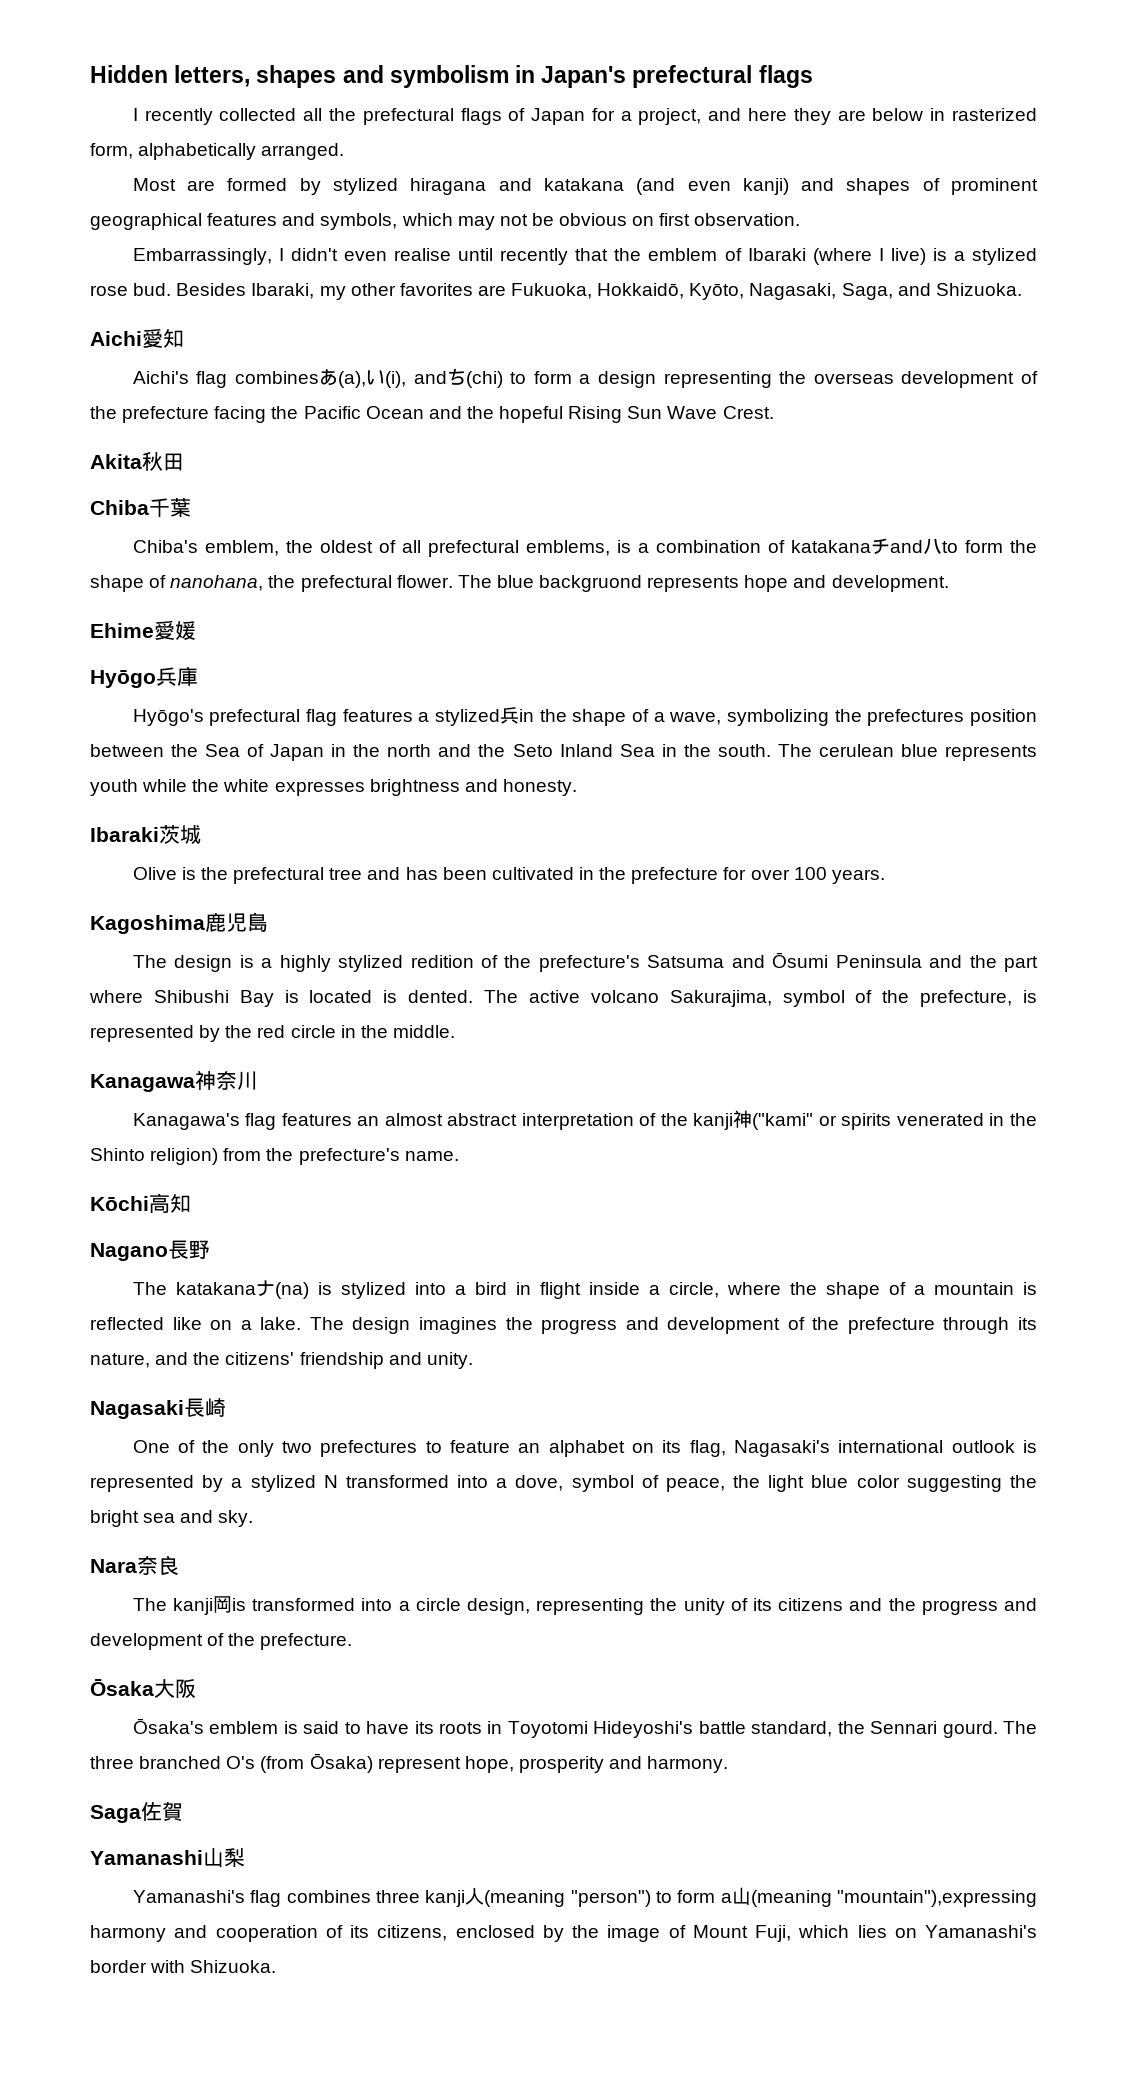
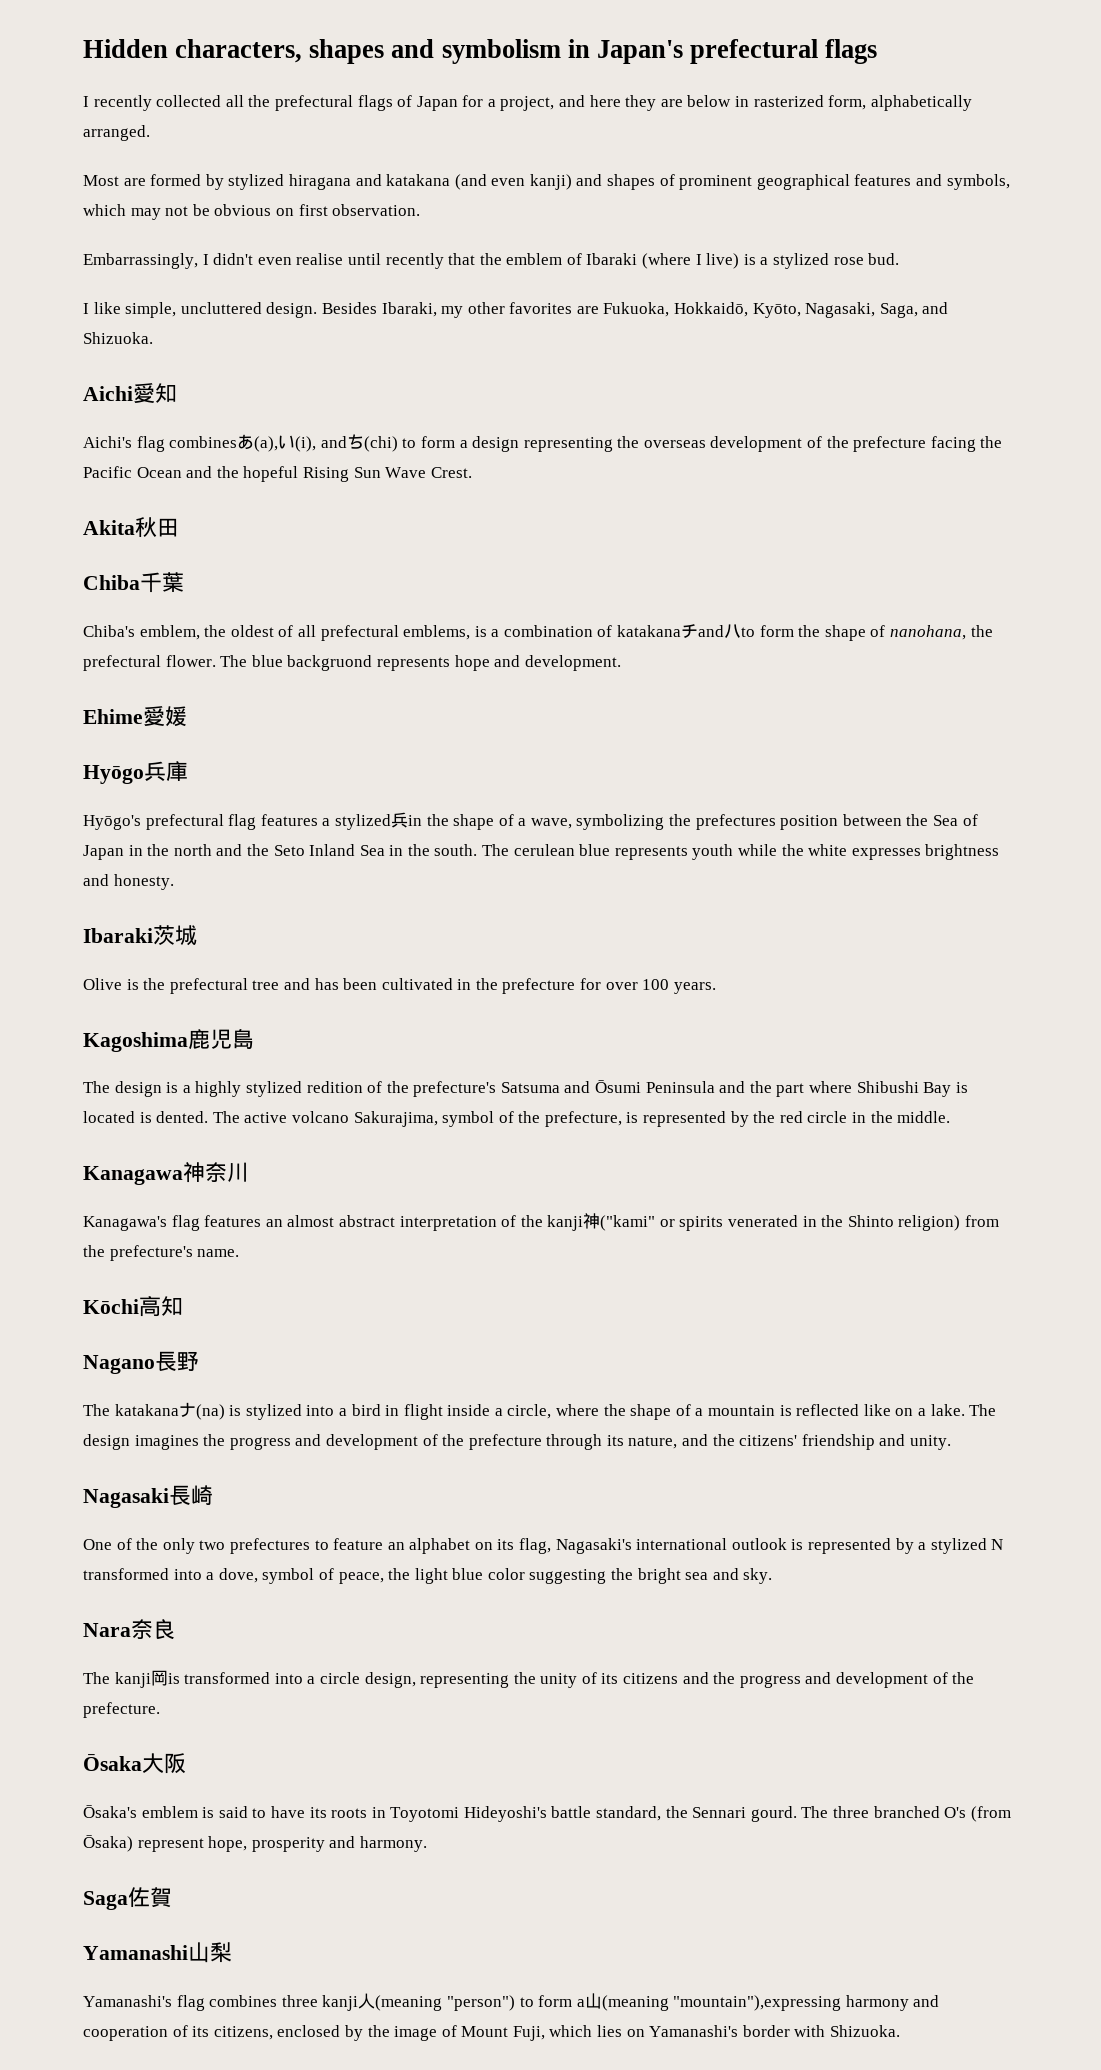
[174,65,251,87] letters, -> [175,39,303,63] characters,
(172, 289) none -> [83,302,318,318] // I like simple, uncluttered design.

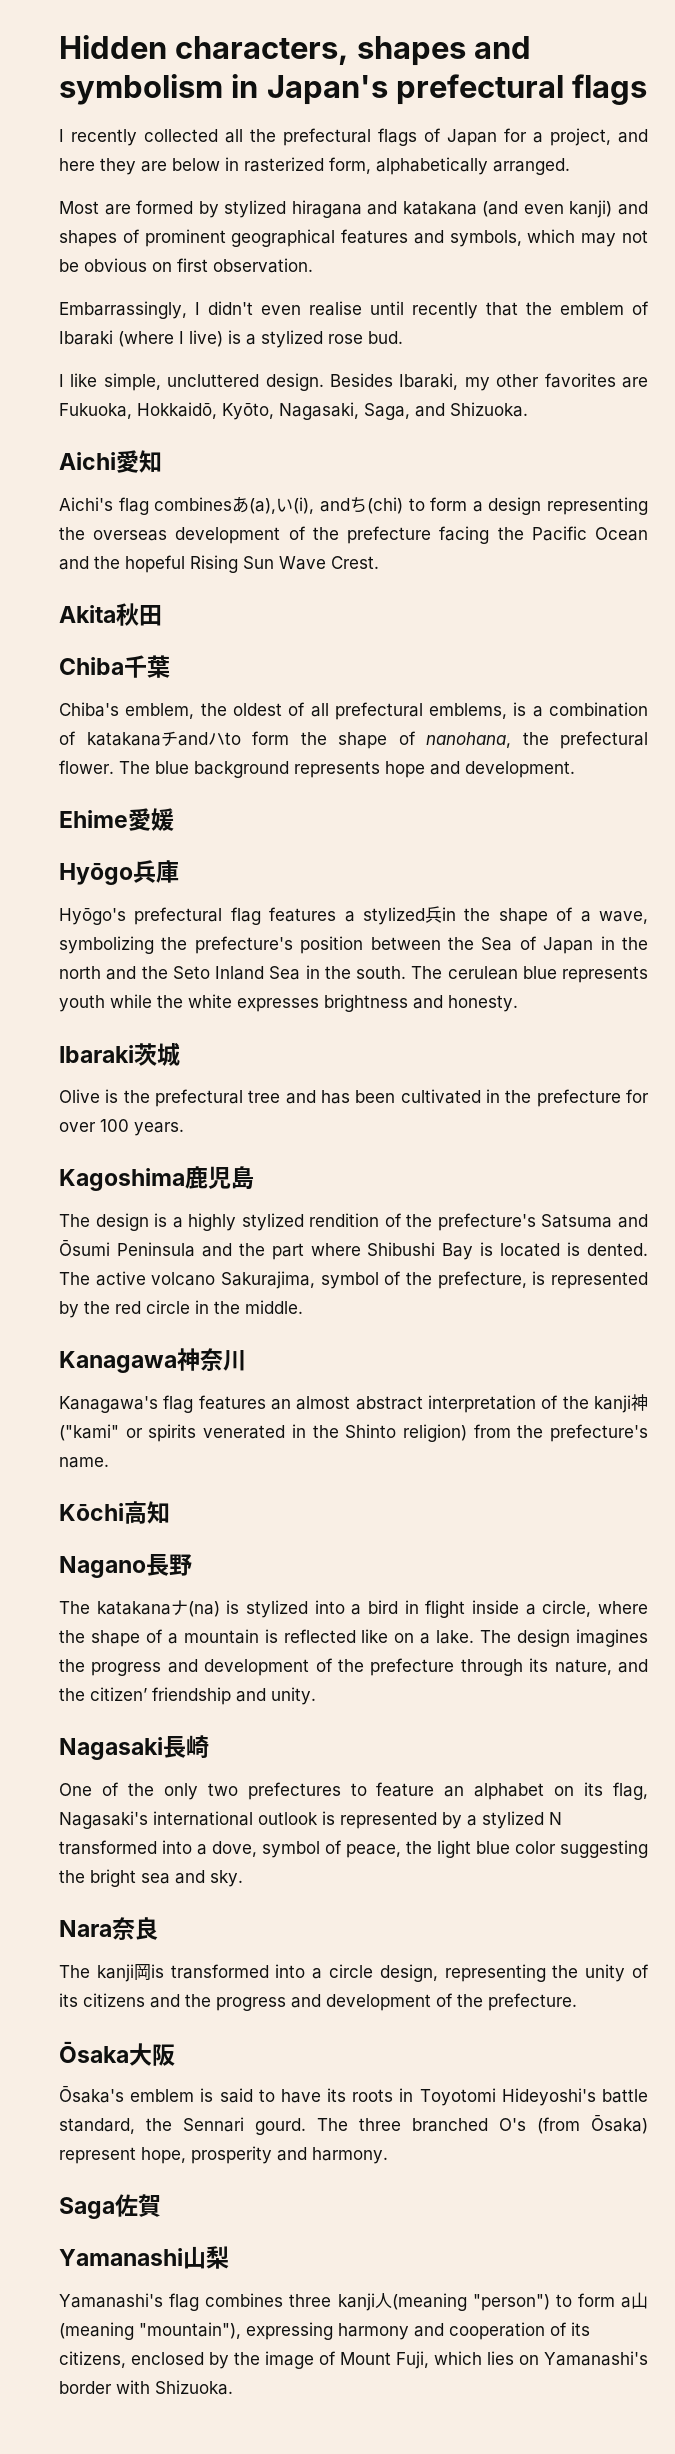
[287,655,373,671] backgruond -> [194,761,289,778] background
[695,814,776,830] prefectures -> [194,936,293,954] prefecture's
[306,1081,363,1093] redition -> [309,1213,380,1227] rendition
[739,1435,798,1446] citizens' -> [90,1687,147,1701] citizen’
[673,1995,842,2011] "mountain"),expressing -> [139,2322,333,2340] "mountain"), expressing

